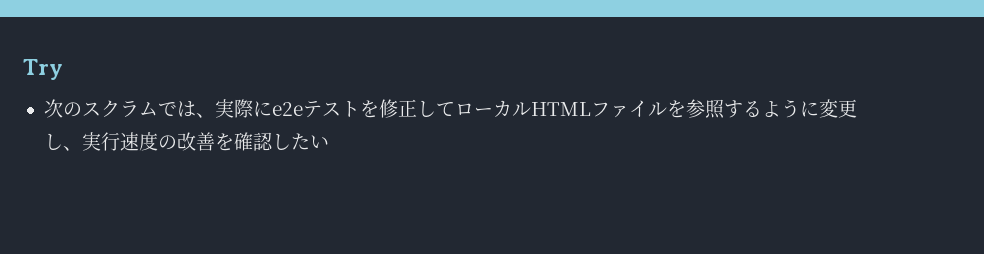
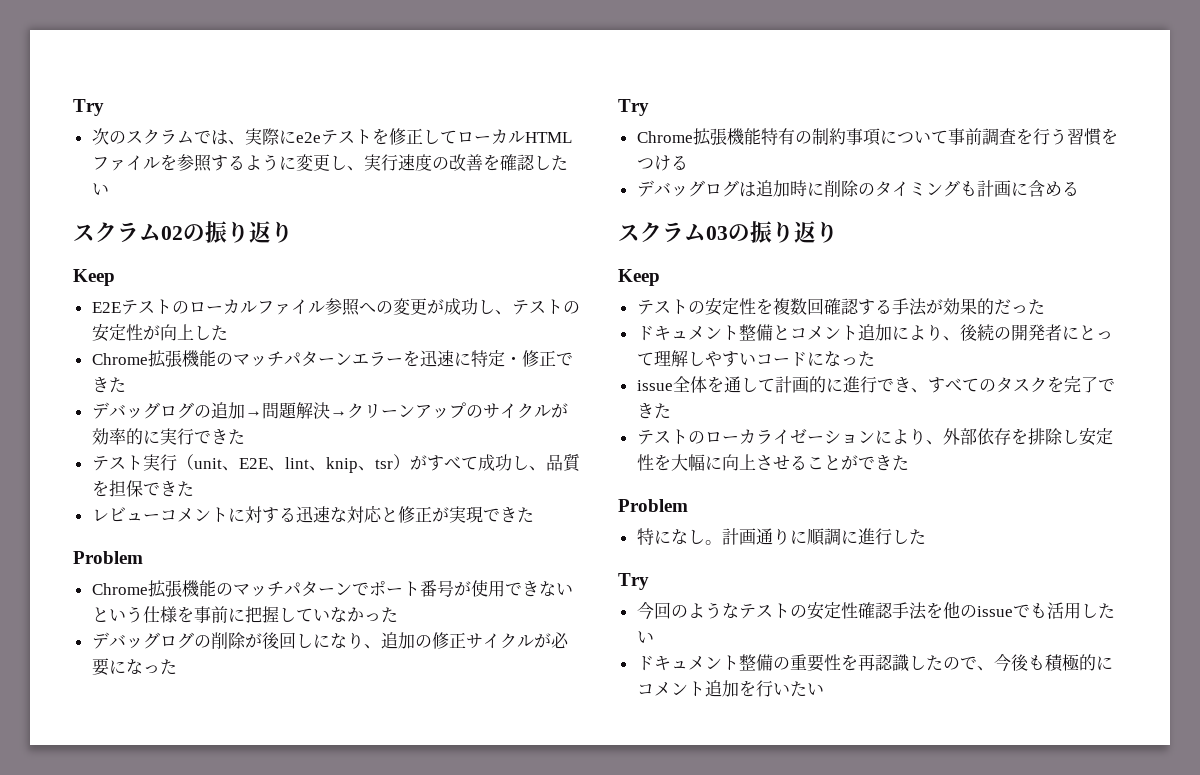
(329, 142) none -> [73,221,293,243] [73,269,115,286] [91,298,580,316] [91,324,228,342] [91,350,573,368] [91,377,126,393] [91,402,568,419] [91,428,245,445] [91,454,581,473] [91,480,194,497] [91,506,534,523] [73,551,143,564] [91,580,573,598] [91,606,398,623] [91,632,569,649] [91,658,177,676] [618,99,649,116] [636,128,1118,146] [636,155,688,171] [636,180,1079,197] [618,221,838,243] [618,269,660,286] [636,298,1045,316] [636,324,1113,341] [636,350,875,367] [636,376,1115,393] [636,403,671,419] [636,428,1113,446] [636,454,909,471] [618,499,688,512] [636,528,926,546] [618,573,649,590] [636,601,1115,620] [636,631,654,643] [636,653,1113,672] [636,680,824,697] // スクラム02の振り返り // Keep // E2Eテストのローカルファイル参照への変更が成功し、テストの安定性が向上した // Chrome拡張機能のマッチパターンエラーを迅速に特定・修正できた // デバッグログの追加→問題解決→クリーンアップのサイクルが効率的に実行できた // テスト実行（unit、E2E、lint、knip、tsr）がすべて成功し、品質を担保できた // レビューコメントに対する迅速な対応と修正が実現できた // Problem // Chrome拡張機能のマッチパターンでポート番号が使用できないという仕様を事前に把握していなかった // デバッグログの削除が後回しになり、追加の修正サイクルが必要になった // Try // Chrome拡張機能特有の制約事項について事前調査を行う習慣をつける // デバッグログは追加時に削除のタイミングも計画に含める // スクラム03の振り返り // Keep // テストの安定性を複数回確認する手法が効果的だった // ドキュメント整備とコメント追加により、後続の開発者にとって理解しやすいコードになった // issue全体を通して計画的に進行でき、すべてのタスクを完了できた // テストのローカライゼーションにより、外部依存を排除し安定性を大幅に向上させることができた // Problem // 特になし。計画通りに順調に進行した // Try // 今回のようなテストの安定性確認手法を他のissueでも活用したい // ドキュメント整備の重要性を再認識したので、今後も積極的にコメント追加を行いたい

